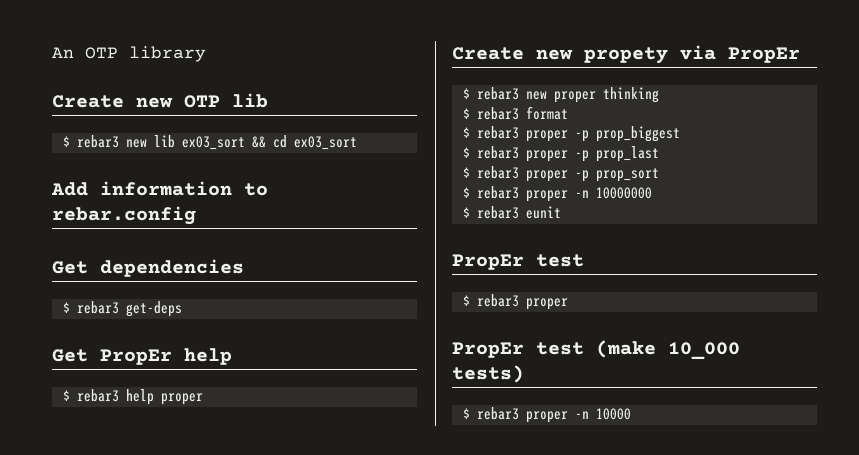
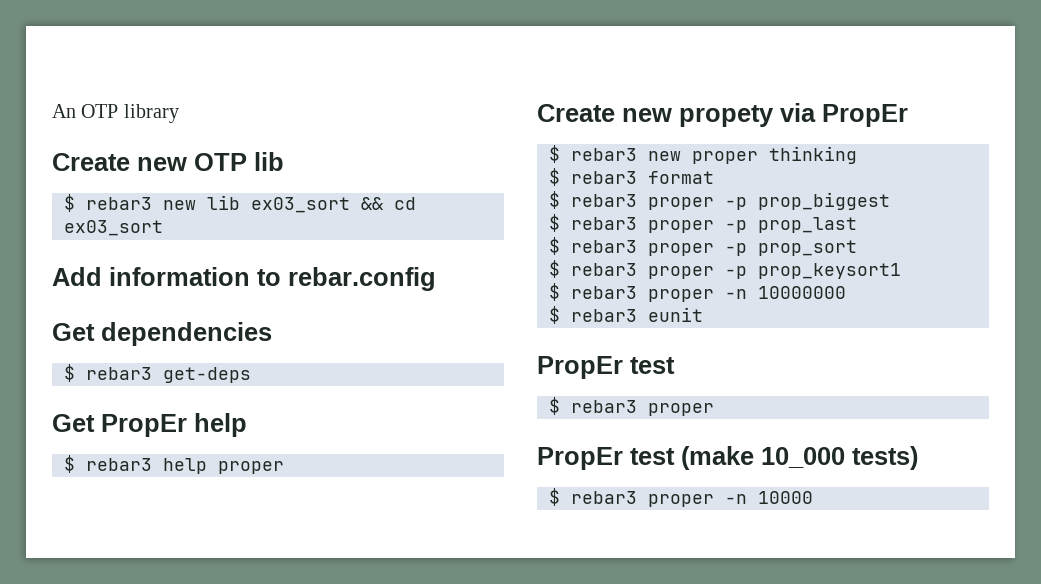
(659, 175) none -> [549,260,901,279] // $ rebar3 proper -p prop_keysort1

